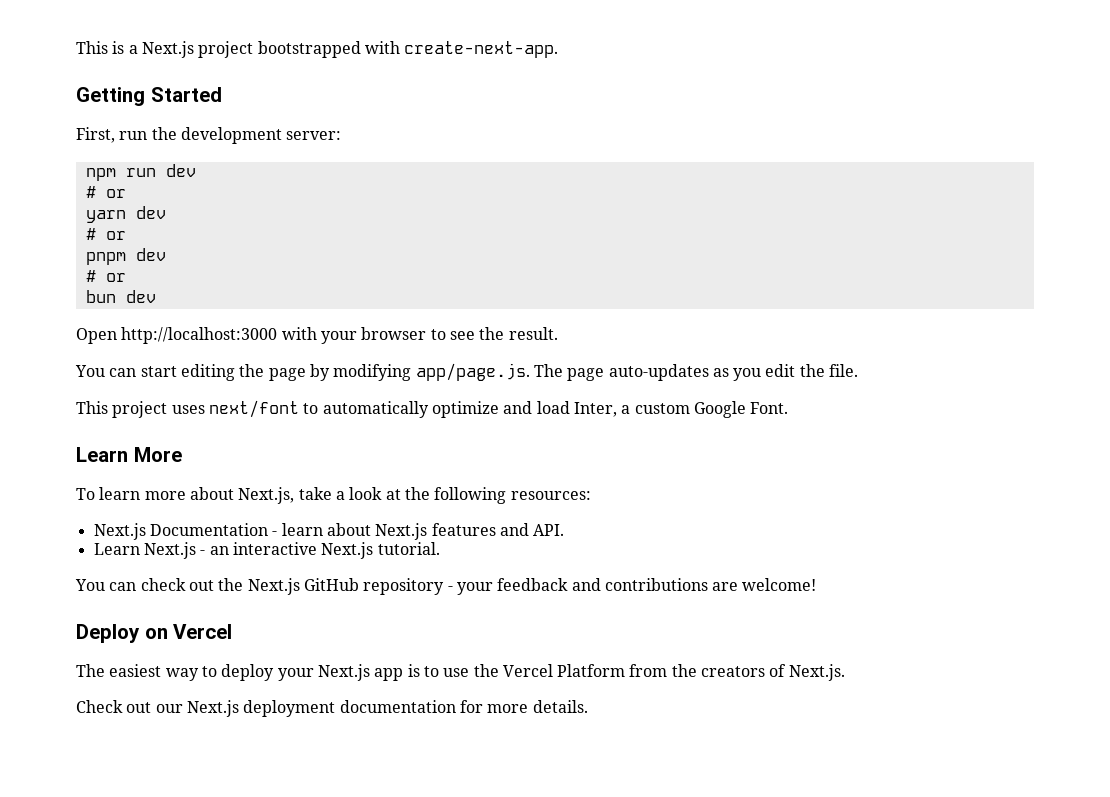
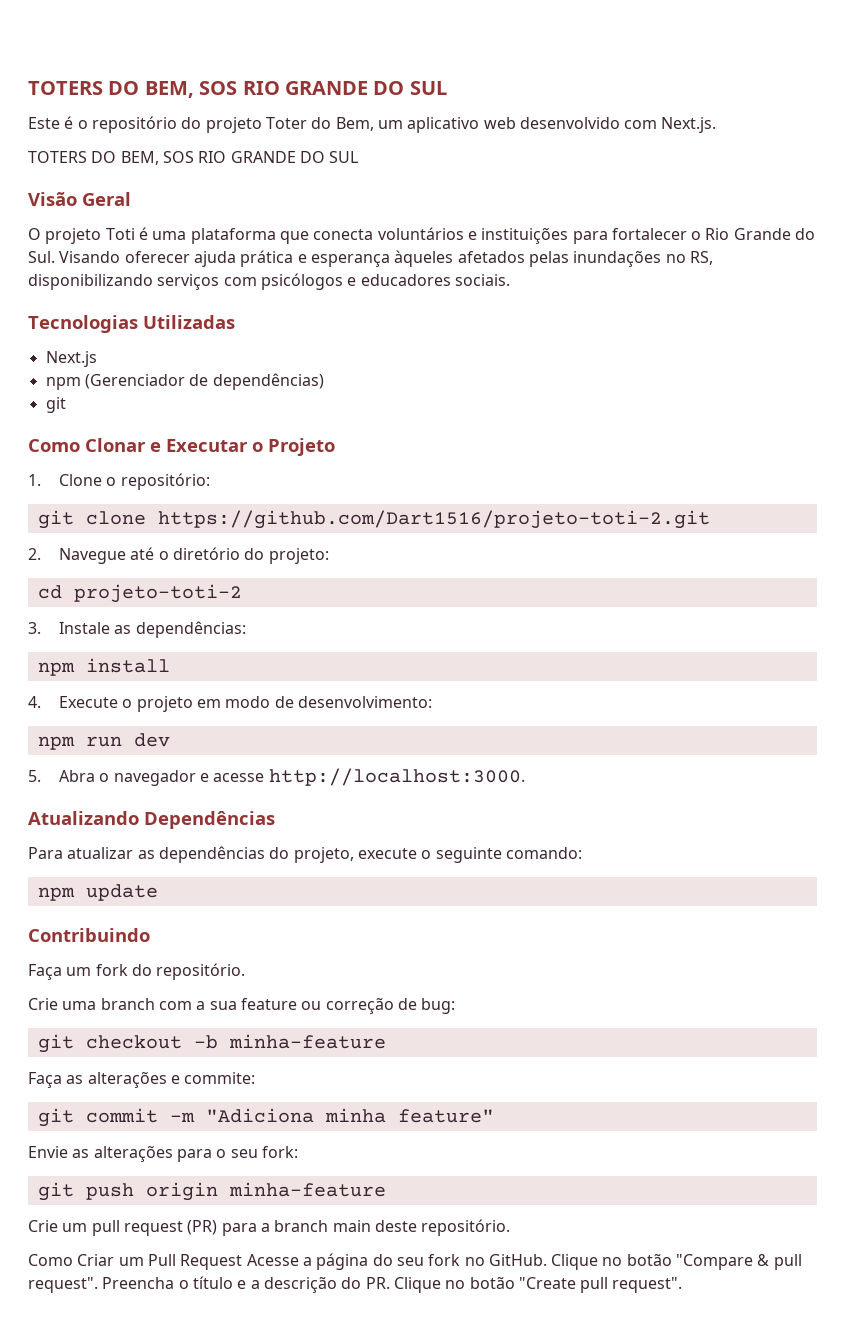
[76,41,559,58] [76,87,222,106] [76,127,342,144] [85,164,196,181] [85,186,126,198] [85,206,166,223] [85,228,126,240] [85,248,166,265] [85,270,126,282] [85,290,156,303] [76,327,558,344] [75,363,859,381] [76,400,789,418] [76,447,182,462] [76,487,591,504] [93,523,565,540] [93,542,440,559] [75,578,817,595] [76,624,233,643] [76,664,845,681] [76,700,588,717] This is a Next.js project bootstrapped with create-next-app. // Getting Started // First, run the development server: // npm run dev // # or // yarn dev // # or // pnpm dev // # or // bun dev // Open http://localhost:3000 with your browser to see the result. // You can start editing the page by modifying app/page.js. The page auto-updates as you edit the file. // This project uses next/font to automatically optimize and load Inter, a custom Google Font. // Learn More // To learn more about Next.js, take a look at the following resources: // Next.js Documentation - learn about Next.js features and API. // Learn Next.js - an interactive Next.js tutorial. // You can check out the Next.js GitHub repository - your feedback and contributions are welcome! // Deploy on Vercel // The easiest way to deploy your Next.js app is to use the Vercel Platform from the creators of Next.js. // Check out our Next.js deployment documentation for more details. -> [28,81,447,98] [28,116,717,133] [28,151,359,165] [28,192,131,206] [28,227,816,244] [28,250,713,267] [28,273,510,290] [28,315,235,333] [45,351,97,367] [45,373,324,390] [45,397,66,413] [28,438,335,456] [28,473,210,490] [37,510,710,529] [28,547,329,564] [37,584,242,603] [28,621,246,638] [37,658,170,676] [28,696,432,712] [37,733,170,750] [28,768,525,786] [28,811,275,829] [28,846,582,863] [37,884,158,901] [28,928,150,942] [28,963,246,980] [28,997,456,1014] [37,1034,386,1053] [28,1071,256,1088] [37,1108,494,1127] [28,1145,298,1162] [37,1182,386,1201] [28,1219,511,1236] [28,1253,802,1270] [28,1276,683,1293] TOTERS DO BEM, SOS RIO GRANDE DO SUL // Este é o repositório do projeto Toter do Bem, um aplicativo web desenvolvido com Next.js. // TOTERS DO BEM, SOS RIO GRANDE DO SUL // Visão Geral // O projeto Toti é uma plataforma que conecta voluntários e instituições para fortalecer o Rio Grande do Sul. Visando oferecer ajuda prática e esperança àqueles afetados pelas inundações no RS, disponibilizando serviços com psicólogos e educadores sociais. // Tecnologias Utilizadas // Next.js // npm (Gerenciador de dependências) // git // Como Clonar e Executar o Projeto // 1. Clone o repositório: // git clone https://github.com/Dart1516/projeto-toti-2.git // 2. Navegue até o diretório do projeto: // cd projeto-toti-2 // 3. Instale as dependências: // npm install // 4. Execute o projeto em modo de desenvolvimento: // npm run dev // 5. Abra o navegador e acesse http://localhost:3000. // Atualizando Dependências // Para atualizar as dependências do projeto, execute o seguinte comando: // npm update // Contribuindo // Faça um fork do repositório. // Crie uma branch com a sua feature ou correção de bug: // git checkout -b minha-feature // Faça as alterações e commite: // git commit -m "Adiciona minha feature" // Envie as alterações para o seu fork: // git push origin minha-feature // Crie um pull request (PR) para a branch main deste repositório. // Como Criar um Pull Request Acesse a página do seu fork no GitHub. Clique no botão "Compare & pull request". Preencha o título e a descrição do PR. Clique no botão "Create pull request".

